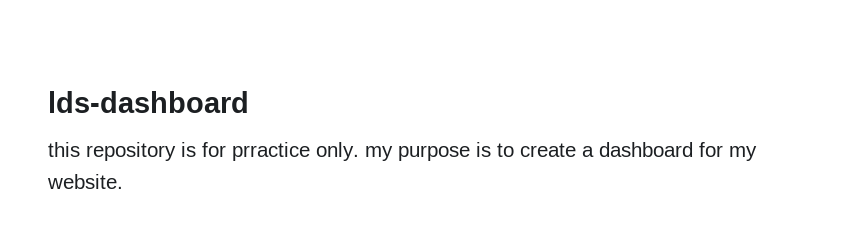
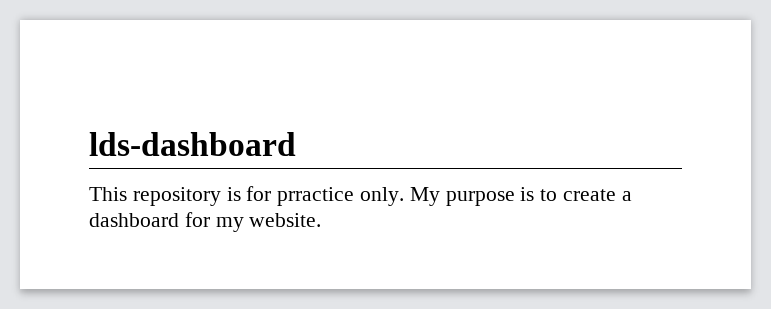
[48,142,80,157] this -> [89,187,127,201] This
[365,146,393,161] my -> [409,187,440,206] My

